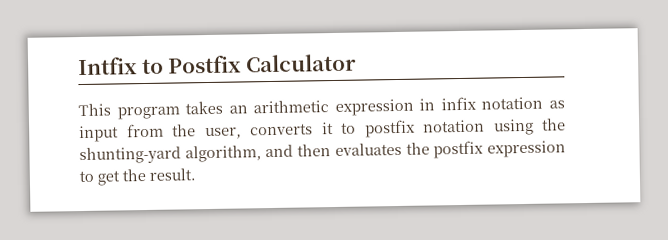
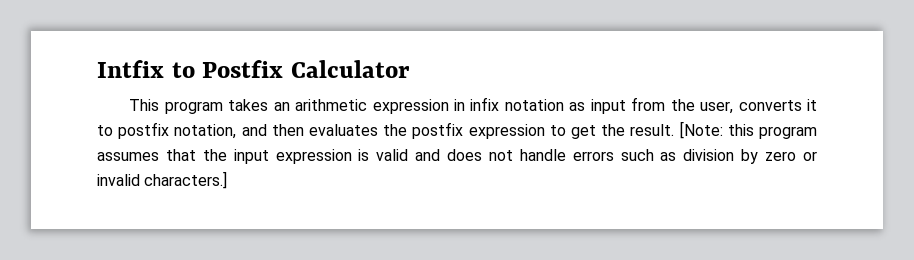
[423,118,566,136] [79,145,262,165] notation using the shunting-yard algorithm, -> [174,124,237,139] notation,
(196, 174) none -> [679,121,818,139] [97,149,817,164] [97,171,228,189] [Note: this program assumes that the input expression is valid and does not handle errors such as division by zero or invalid characters.]

